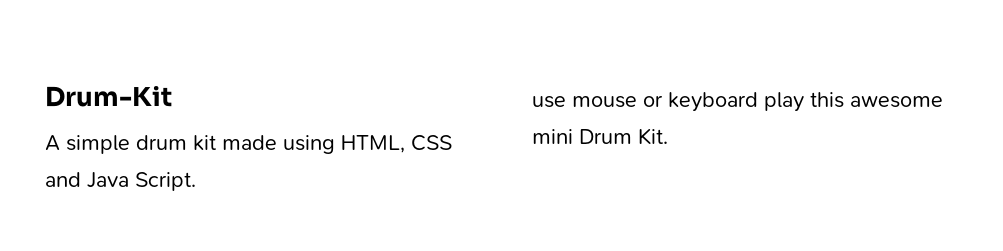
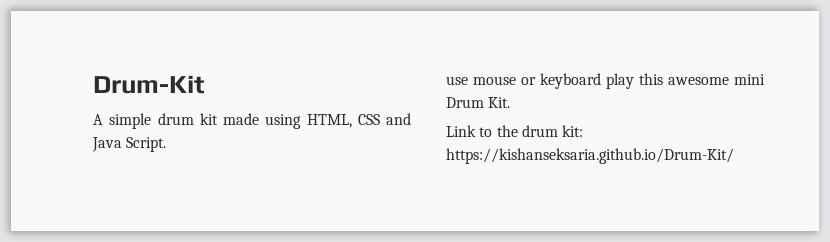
(668, 136) none -> [446,125,584,137] [446,148,734,164] // Link to the drum kit: https://kishanseksaria.github.io/Drum-Kit/

